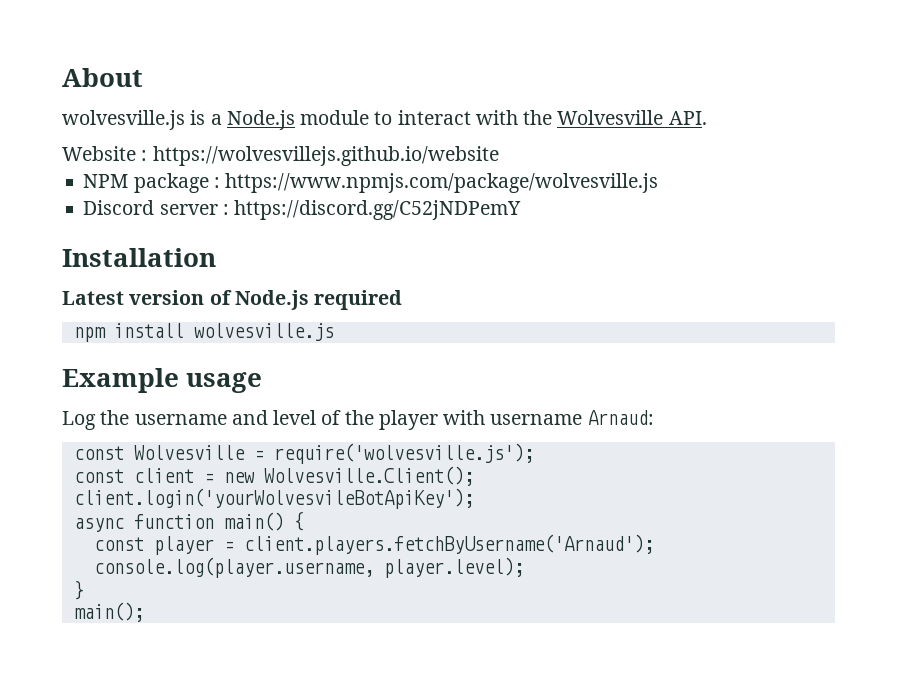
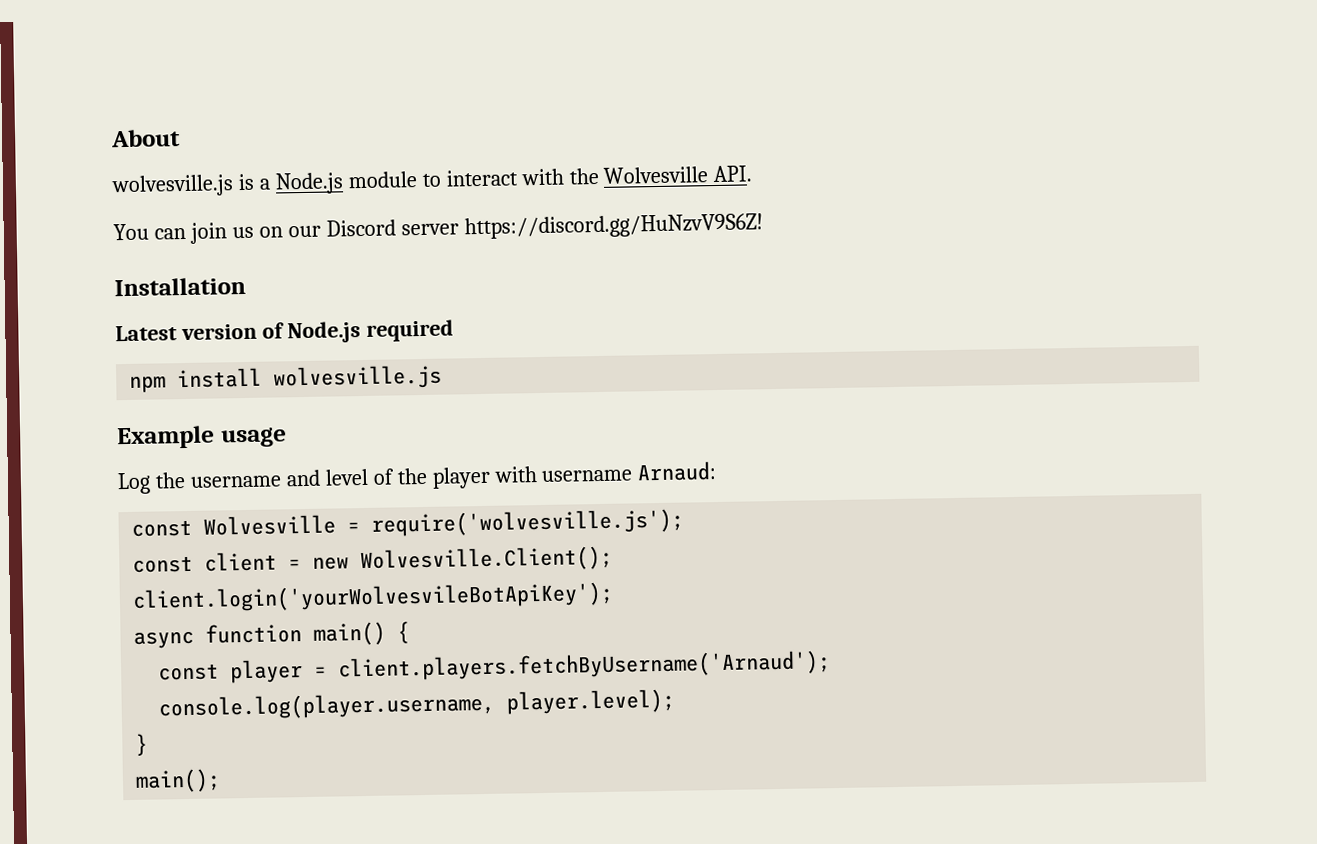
[62,146,499,166] [83,173,659,193] [83,200,522,220] Website : https://wolvesvillejs.github.io/website // NPM package : https://www.npmjs.com/package/wolvesville.js // Discord server : https://discord.gg/C52jNDPemY -> [113,213,763,244] You can join us on our Discord server https://discord.gg/HuNzvV9S6Z!

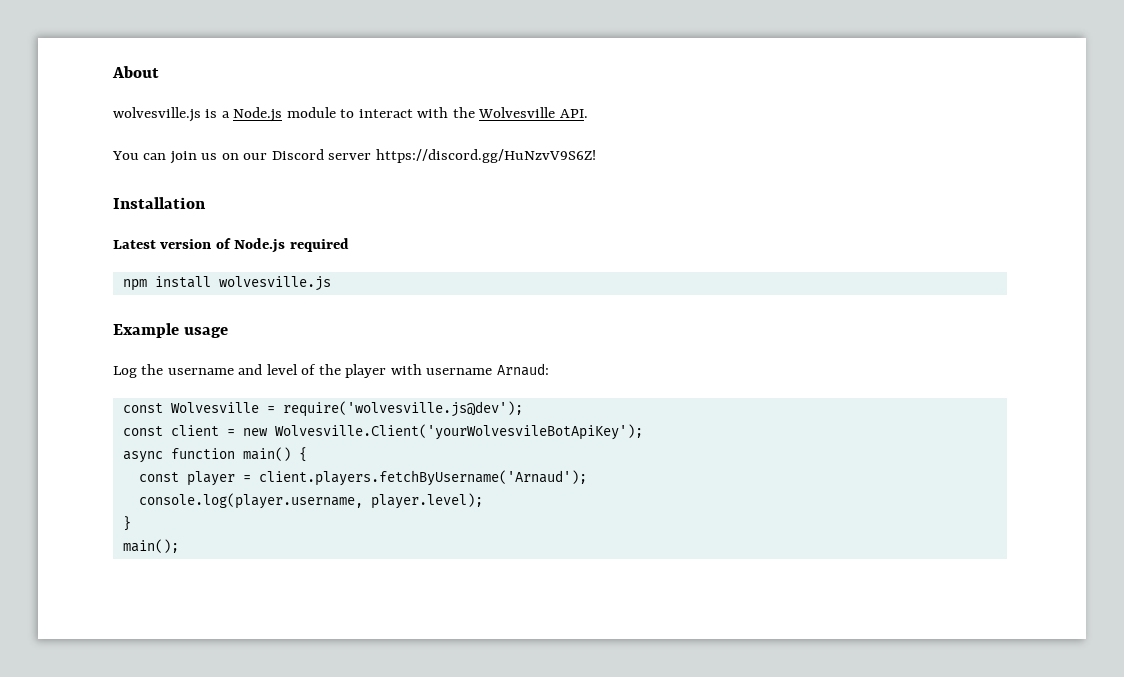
[371,508,685,537] require('wolvesville.js'); -> [282,401,523,417] require('wolvesville.js@dev');
[360,545,614,574] [132,581,615,613] Wolvesville.Client(); // client.login('yourWolvesvileBotApiKey'); -> [274,424,643,440] Wolvesville.Client('yourWolvesvileBotApiKey');

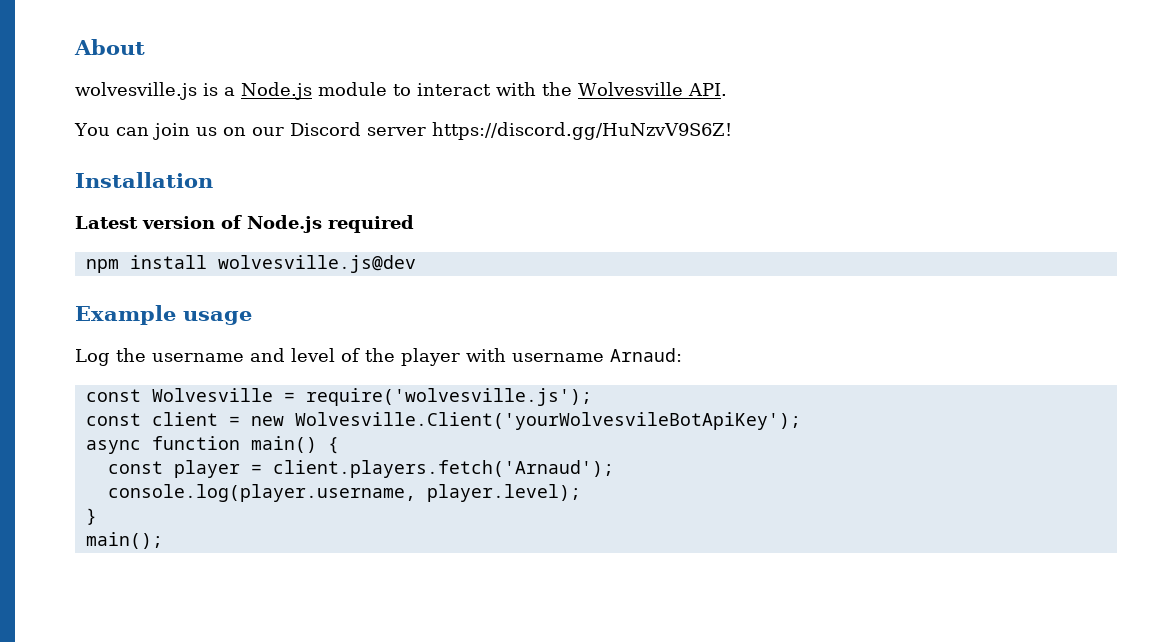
[218,276,331,291] wolvesville.js -> [217,255,416,273] wolvesville.js@dev
[282,401,523,417] require('wolvesville.js@dev'); -> [305,388,592,406] require('wolvesville.js');
[258,470,587,486] client.players.fetchByUsername('Arnaud'); -> [272,460,614,478] client.players.fetch('Arnaud');

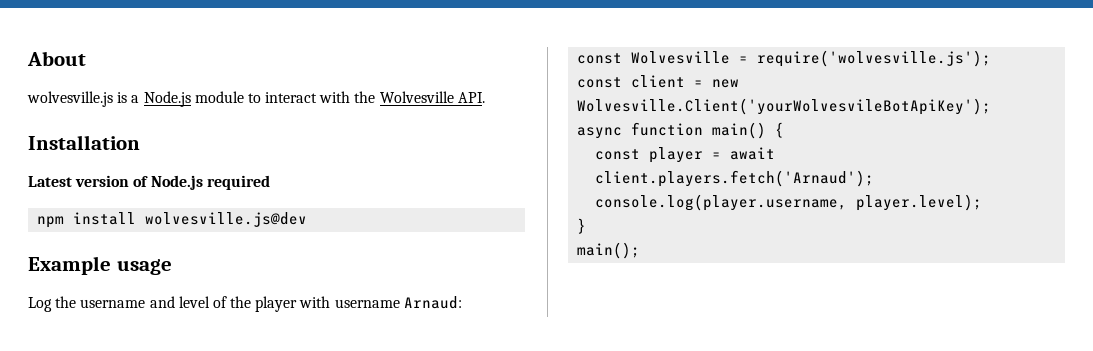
[74,122,732,140] // You can join us on our Discord server https://discord.gg/HuNzvV9S6Z! -> (485, 97) none
(262, 469) none -> [730,147,776,160] await

